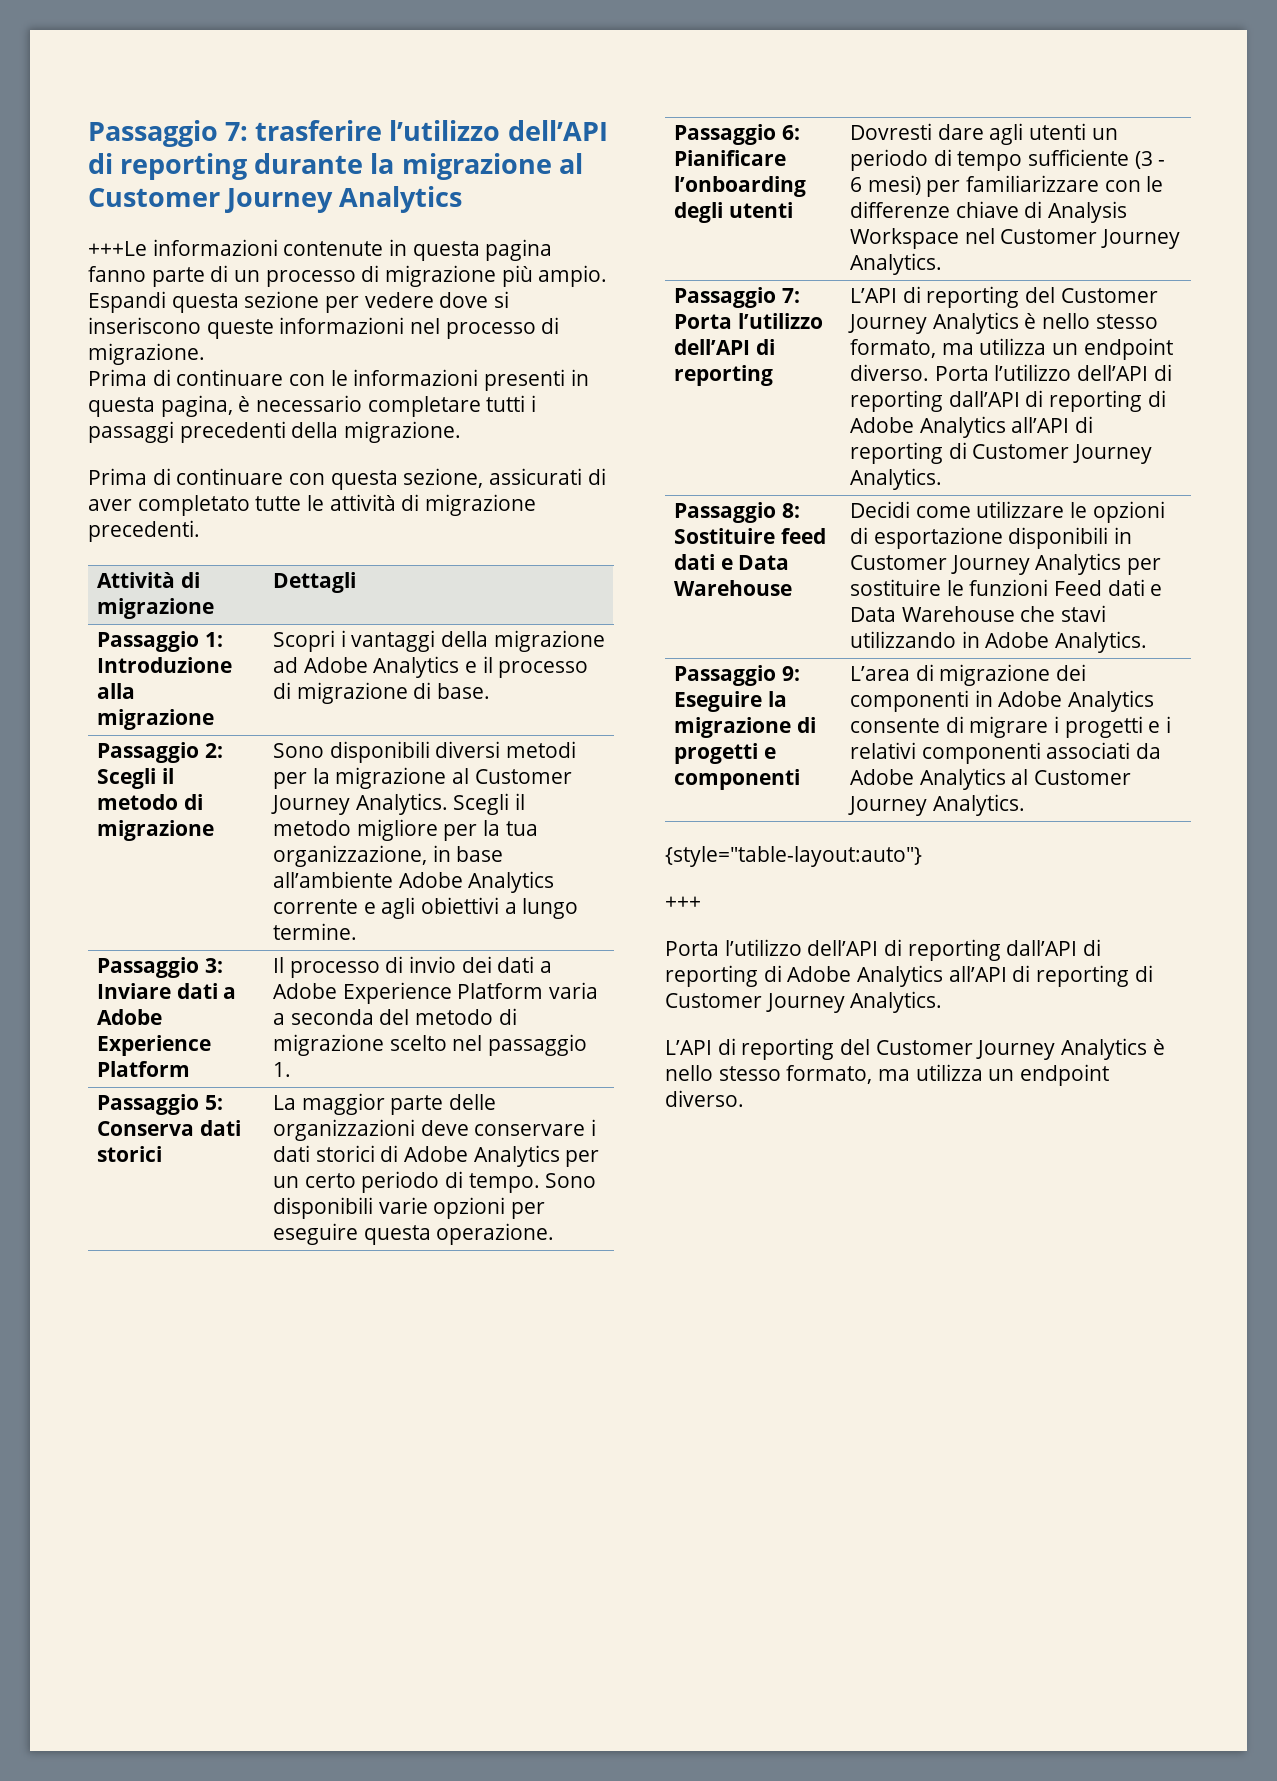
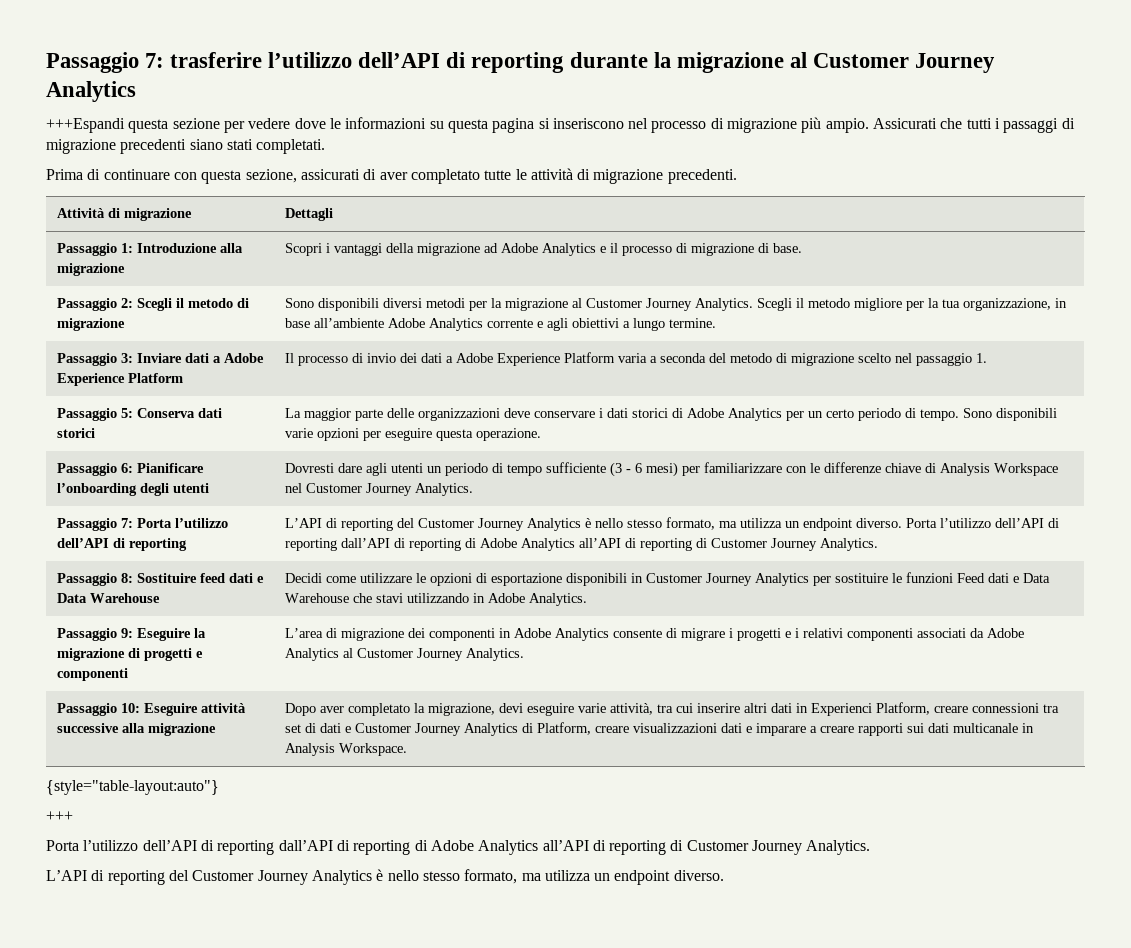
[88,239,553,261] [88,265,261,287] +++Le informazioni contenute in questa pagina fanno parte di un -> [46,117,649,133] +++Espandi questa sezione per vedere dove le informazioni su questa pagina si inseriscono nel
[88,291,510,313] [88,317,560,339] [88,343,205,365] [88,369,589,391] [88,395,537,417] [88,421,462,443] Espandi questa sezione per vedere dove si inseriscono queste informazioni nel processo di migrazione. // Prima di continuare con le informazioni presenti in questa pagina, è necessario completare tutti i passaggi precedenti della migrazione. -> [873,118,1075,133] [46,139,326,154] Assicurati che tutti i passaggi di migrazione precedenti siano stati completati.
(1025, 805) none -> [57,703,247,716] [57,723,217,736] [285,702,1060,716] [285,722,1035,736] [285,743,408,756] // Passaggio 10: Eseguire attività successive alla migrazione | Dopo aver completato la migrazione, devi eseguire varie attività, tra cui inserire altri dati in Experienci Platform, creare connessioni tra set di dati e Customer Journey Analytics di Platform, creare visualizzazioni dati e imparare a creare rapporti sui dati multicanale in Analysis Workspace.

